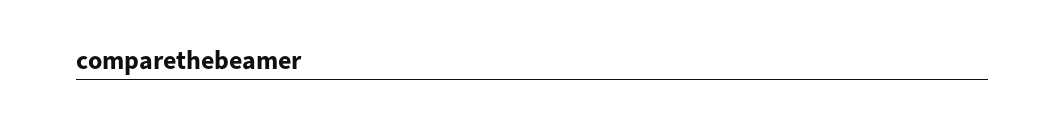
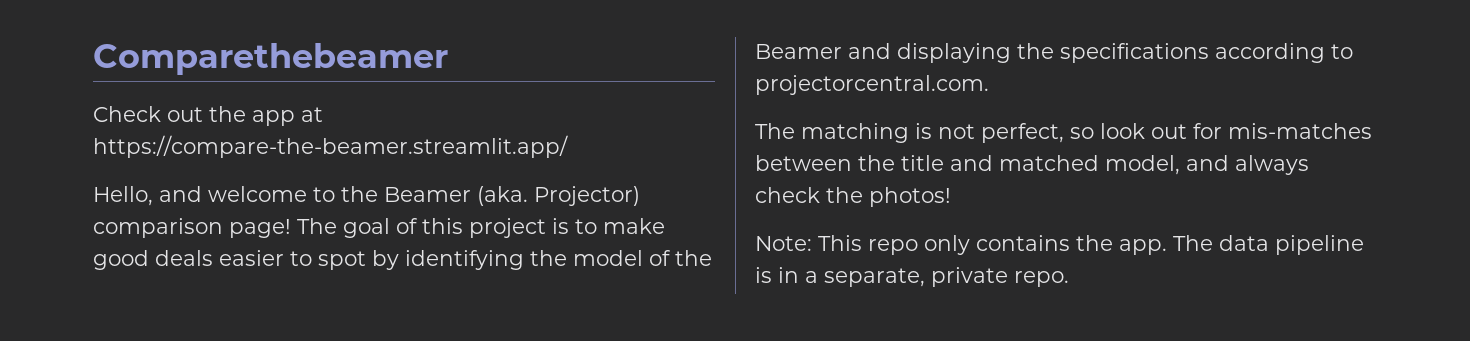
[76,50,302,75] comparethebeamer -> [93,43,448,75] [93,106,323,126] [93,135,568,158] [93,186,640,206] [93,218,665,238] [93,250,712,270] [755,43,1353,63] [755,75,989,95] [755,123,1372,143] [755,155,1309,175] [755,187,951,207] [755,235,1364,255] [755,267,1069,287] Comparethebeamer // Check out the app at https://compare-the-beamer.streamlit.app/ // Hello, and welcome to the Beamer (aka. Projector) comparison page! The goal of this project is to make good deals easier to spot by identifying the model of the Beamer and displaying the specifications according to projectorcentral.com. // The matching is not perfect, so look out for mis-matches between the title and matched model, and always check the photos! // Note: This repo only contains the app. The data pipeline is in a separate, private repo.

